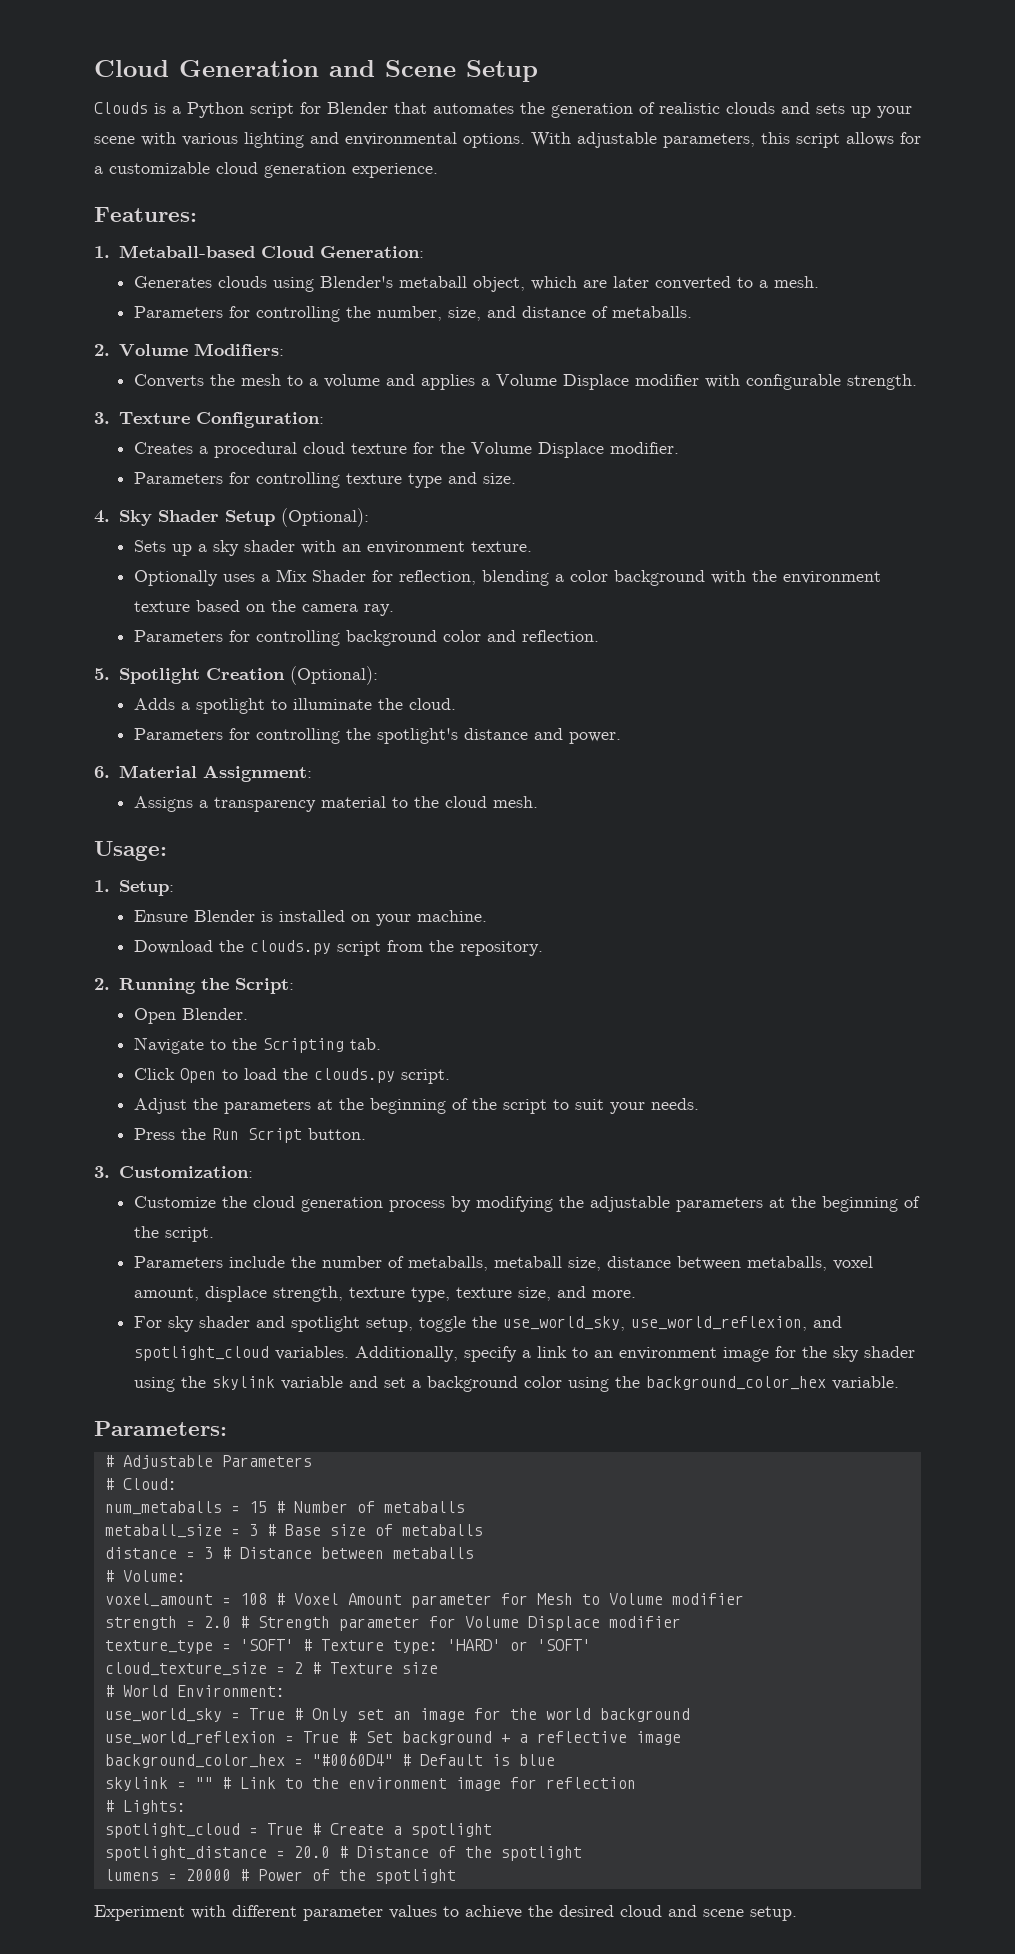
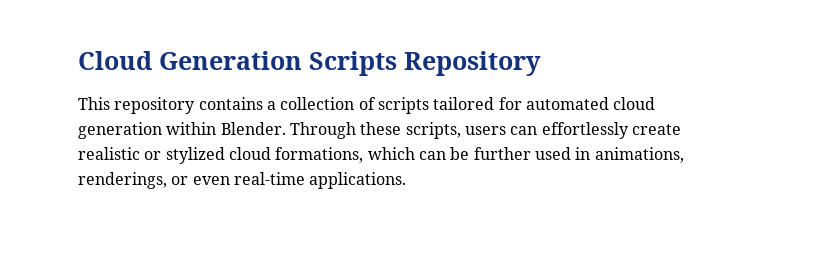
[329,60,538,82] [94,102,912,118] [94,132,921,148] [94,162,438,178] [94,207,197,222] [94,245,424,258] [134,276,820,292] [134,306,693,322] [94,343,284,356] [134,374,918,390] [94,412,324,428] [134,442,680,458] [134,472,517,488] [94,508,369,527] [134,540,533,556] [134,569,882,586] [134,600,395,616] [134,630,600,646] [94,666,378,685] [134,698,457,714] [134,728,622,744] [94,765,312,782] [134,796,539,812] [94,841,167,861] [94,880,174,896] [134,910,488,926] [134,940,544,956] [94,978,294,994] [134,1008,249,1024] [134,1037,382,1054] [134,1068,451,1084] [134,1098,700,1114] [134,1128,367,1143] [94,1166,253,1178] [134,1196,921,1212] [134,1226,215,1242] [134,1256,874,1271] [134,1286,637,1302] [134,1316,843,1332] [134,1346,916,1362] [134,1376,900,1392] [94,1421,227,1436] [104,1455,312,1469] [104,1478,177,1490] [104,1501,465,1515] [104,1524,483,1538] [104,1547,474,1559] [104,1570,186,1582] [104,1593,744,1608] [104,1616,681,1631] [104,1639,591,1654] [104,1662,438,1676] [104,1685,285,1697] [104,1708,690,1722] [104,1731,681,1745] [104,1753,555,1768] [104,1777,636,1791] [104,1800,186,1814] [104,1823,492,1838] [104,1846,582,1861] [104,1869,456,1884] [94,1905,797,1921] and Scene Setup // Clouds is a Python script for Blender that automates the generation of realistic clouds and sets up your scene with various lighting and environmental options. With adjustable parameters, this script allows for a customizable cloud generation experience. // Features: // 1. Metaball-based Cloud Generation: // Generates clouds using Blender's metaball object, which are later converted to a mesh. // Parameters for controlling the number, size, and distance of metaballs. // 2. Volume Modifiers: // Converts the mesh to a volume and applies a Volume Displace modifier with configurable strength. // 3. Texture Configuration: // Creates a procedural cloud texture for the Volume Displace modifier. // Parameters for controlling texture type and size. // 4. Sky Shader Setup (Optional): // Sets up a sky shader with an environment texture. // Optionally uses a Mix Shader for reflection, blending a color background with the environment texture based on the camera ray. // Parameters for controlling background color and reflection. // 5. Spotlight Creation (Optional): // Adds a spotlight to illuminate the cloud. // Parameters for controlling the spotlight's distance and power. // 6. Material Assignment: // Assigns a transparency material to the cloud mesh. // Usage: // 1. Setup: // Ensure Blender is installed on your machine. // Download the clouds.py script from the repository. // 2. Running the Script: // Open Blender. // Navigate to the Scripting tab. // Click Open to load the clouds.py script. // Adjust the parameters at the beginning of the script to suit your needs. // Press the Run Script button. // 3. Customization: // Customize the cloud generation process by modifying the adjustable parameters at the beginning of the script. // Parameters include the number of metaballs, metaball size, distance between metaballs, voxel amount, displace strength, texture type, texture size, and more. // For sky shader and spotlight setup, toggle the use_world_sky, use_world_reflexion, and spotlight_cloud variables. Additionally, specify a link to an environment image for the sky shader using the skylink variable and set a background color using the background_color_hex variable. // Parameters: // # Adjustable Parameters // # Cloud: // num_metaballs = 15 # Number of metaballs // metaball_size = 3 # Base size of metaballs // distance = 3 # Distance between metaballs // # Volume: // voxel_amount = 108 # Voxel Amount parameter for Mesh to Volume modifier // strength = 2.0 # Strength parameter for Volume Displace modifier // texture_type = 'SOFT' # Texture type: 'HARD' or 'SOFT' // cloud_texture_size = 2 # Texture size // # World Environment: // use_world_sky = True # Only set an image for the world background // use_world_reflexion = True # Set background + a reflective image // background_color_hex = "#0060D4" # Default is blue // skylink = "" # Link to the environment image for reflection // # Lights: // spotlight_cloud = True # Create a spotlight // spotlight_distance = 20.0 # Distance of the spotlight // lumens = 20000 # Power of the spotlight // Experiment with different parameter values to achieve the desired cloud and scene setup. -> [309,51,541,76] [78,97,656,114] [78,122,681,139] [78,147,684,164] [78,172,407,189] Scripts Repository // This repository contains a collection of scripts tailored for automated cloud generation within Blender. Through these scripts, users can effortlessly create realistic or stylized cloud formations, which can be further used in animations, renderings, or even real-time applications.

